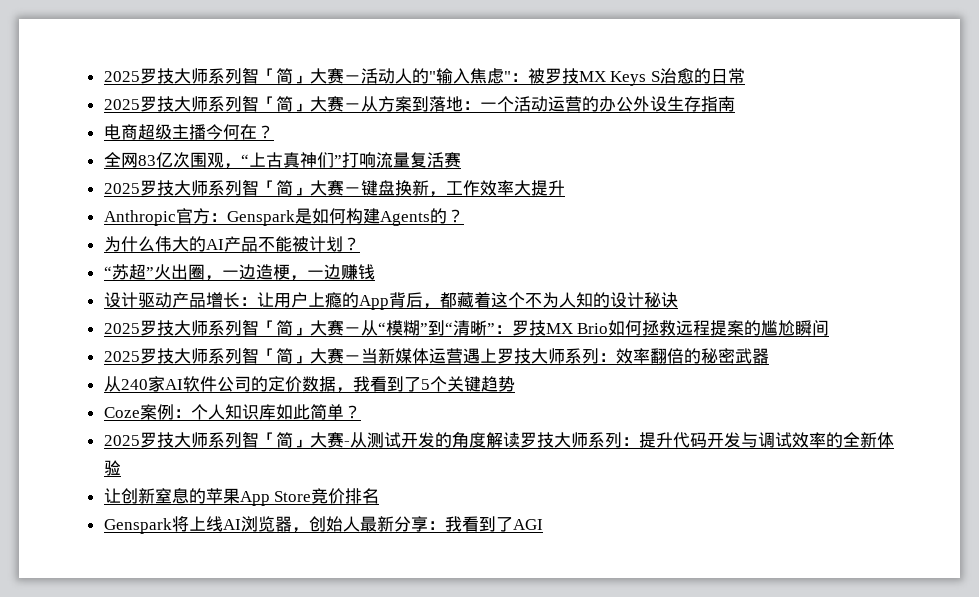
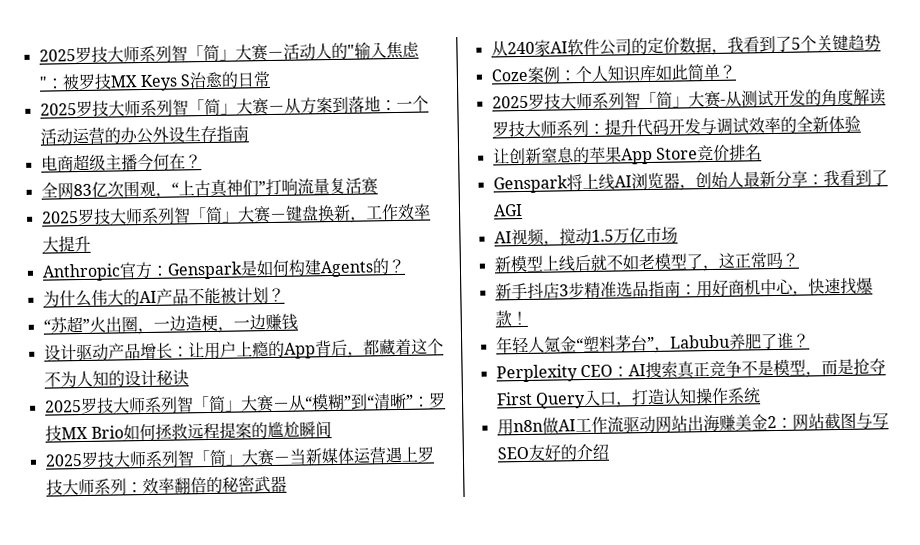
(543, 524) none -> [493,226,678,247] [493,251,799,273] [494,277,873,300] [494,310,528,327] [495,332,810,354] [495,358,886,383] [495,387,761,409] [496,412,889,436] [496,443,609,461] // AI视频，搅动1.5万亿市场 // 新模型上线后就不如老模型了，这正常吗？ // 新手抖店3步精准选品指南：用好商机中心，快速找爆款！ // 年轻人氪金“塑料茅台”，Labubu养肥了谁？ // Perplexity CEO：AI搜索真正竞争不是模型，而是抢夺First Query入口，打造认知操作系统 // 用n8n做AI工作流驱动网站出海赚美金2：网站截图与写SEO友好的介绍

